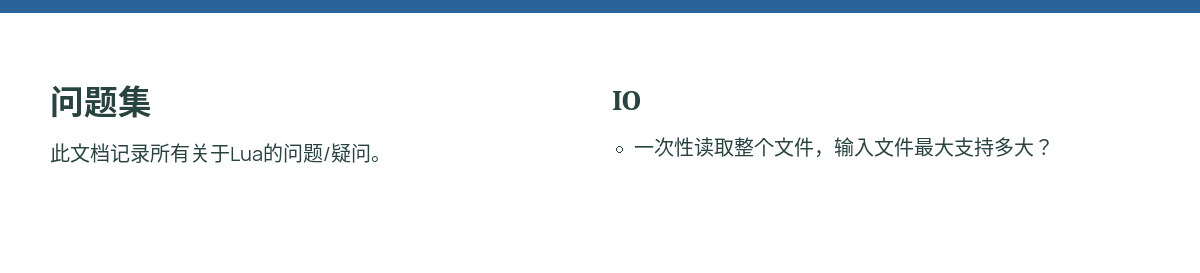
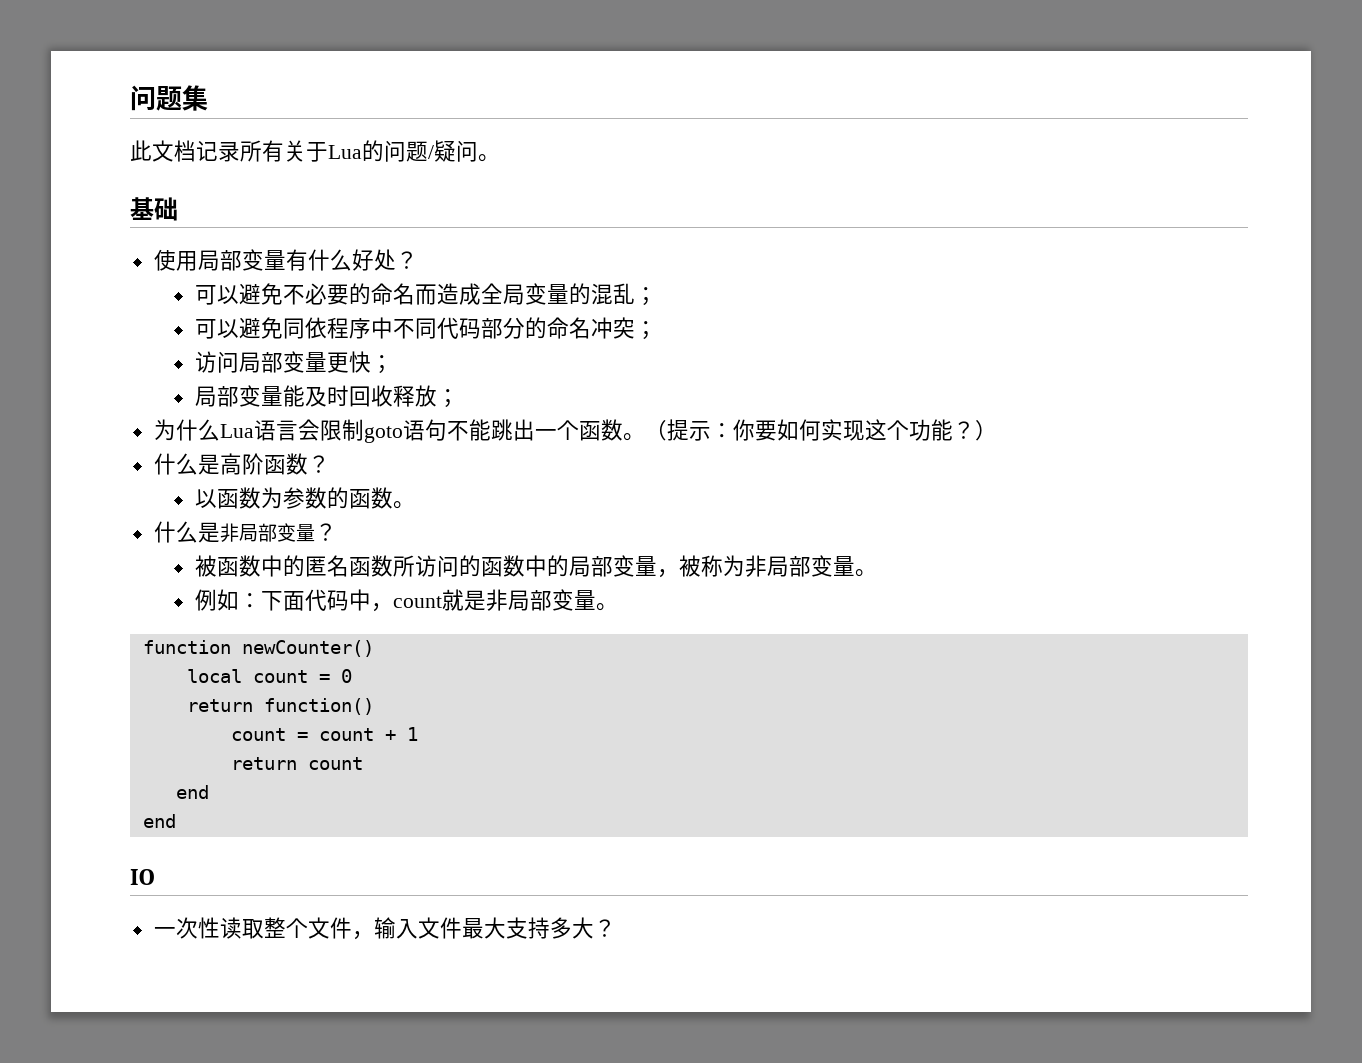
(391, 159) none -> [130,197,178,221] [153,249,418,271] [194,283,657,306] [194,317,657,340] [194,351,393,374] [194,385,459,408] [153,419,997,443] [153,453,330,475] [194,487,415,509] [153,521,337,543] [194,555,877,578] [194,589,618,612] [142,640,374,657] [186,669,352,683] [186,698,374,715] [230,727,418,741] [230,757,363,770] [175,785,209,799] [142,814,176,828] // 基础 // 使用局部变量有什么好处？ // 可以避免不必要的命名而造成全局变量的混乱； // 可以避免同依程序中不同代码部分的命名冲突； // 访问局部变量更快； // 局部变量能及时回收释放； // 为什么Lua语言会限制goto语句不能跳出一个函数。（提示：你要如何实现这个功能？） // 什么是高阶函数？ // 以函数为参数的函数。 // 什么是非局部变量？ // 被函数中的匿名函数所访问的函数中的局部变量，被称为非局部变量。 // 例如：下面代码中，count就是非局部变量。 // function newCounter() // local count = 0 // return function() // count = count + 1 // return count // end // end

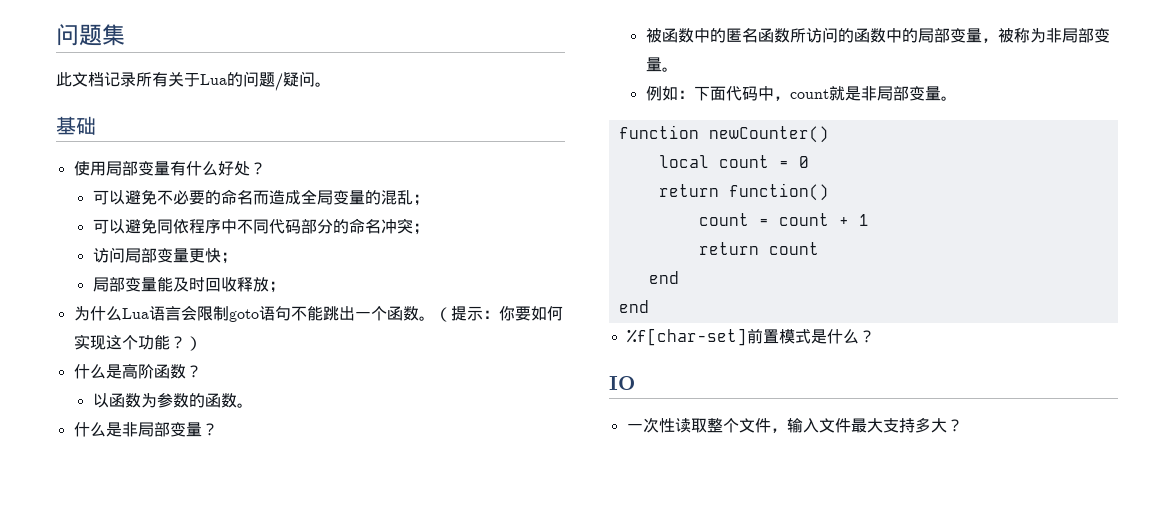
(176, 821) none -> [626,328,875,346] // %f[char-set]前置模式是什么？

